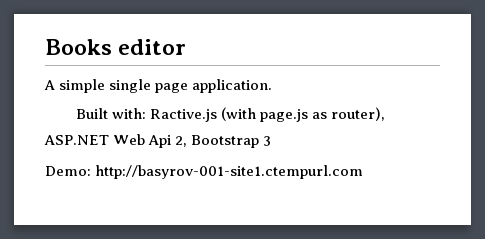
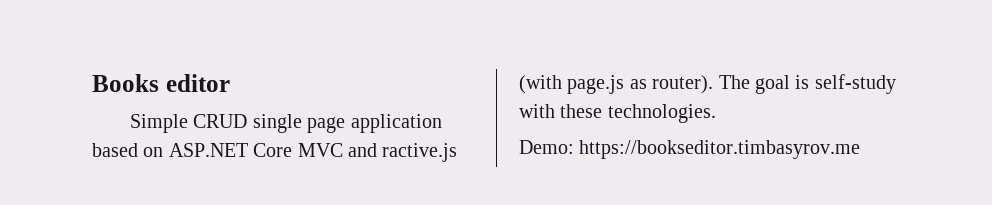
[44,79,273,93] [76,107,386,122] [44,134,272,148] A simple single page application. // Built with: Ractive.js (with page.js as router), ASP.NET Web Api 2, Bootstrap 3 -> [129,114,442,133] [92,143,458,162] [519,74,896,94] [519,104,716,123] Simple CRUD single page application based on ASP.NET Core MVC and ractive.js (with page.js as router). The goal is self-study with these technologies.
[95,165,364,179] http://basyrov-001-site1.ctempurl.com -> [579,140,861,159] https://bookseditor.timbasyrov.me

